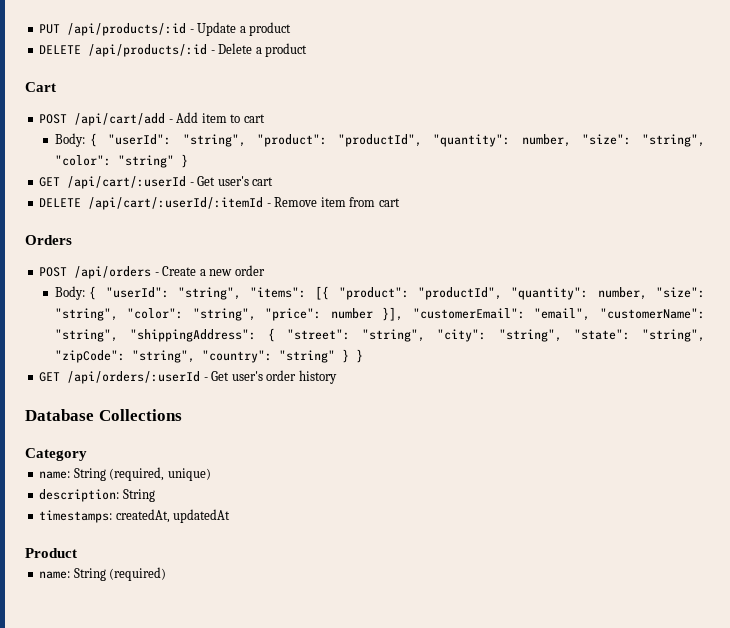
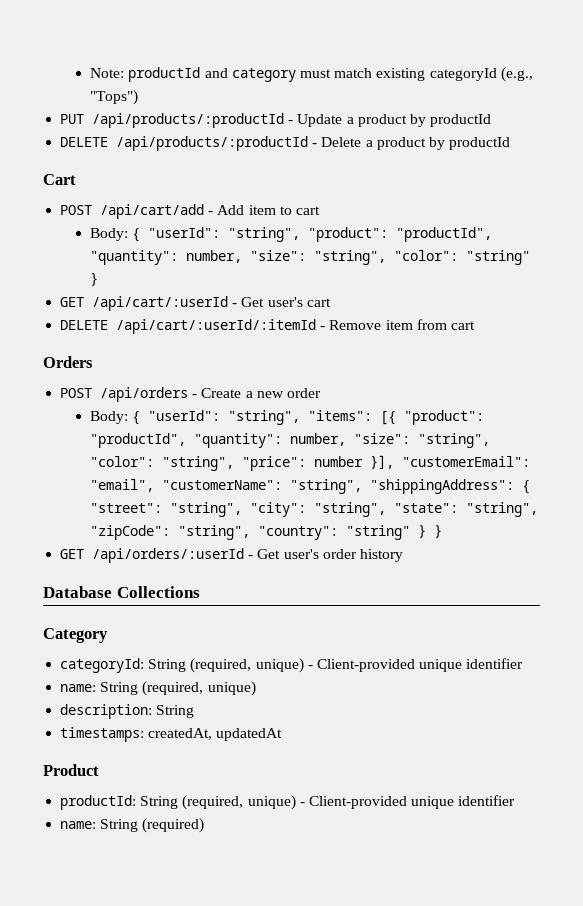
[39,23,187,36] PUT /api/products/:id -> [90,67,533,82] [90,90,139,105] [60,113,285,128] Note: productId and category must match existing categoryId (e.g., "Tops") // PUT /api/products/:productId
[39,44,208,57] // DELETE /api/products/:id -> [409,114,492,127] [60,136,309,151] by productId // DELETE /api/products/:productId
(308, 50) none -> [428,137,511,150] by productId
(87, 454) none -> [60,658,524,673] // categoryId: String (required, unique) - Client-provided unique identifier
(77, 553) none -> [60,795,516,810] // productId: String (required, unique) - Client-provided unique identifier

